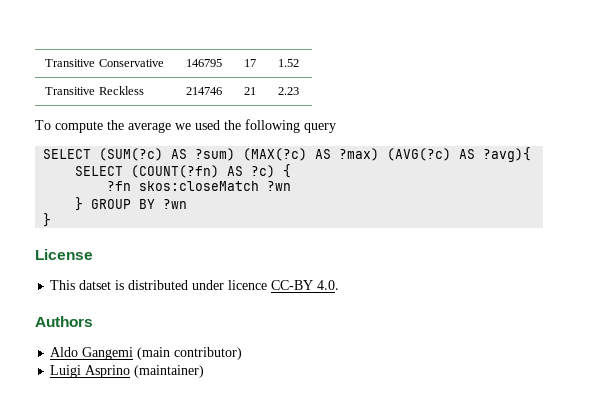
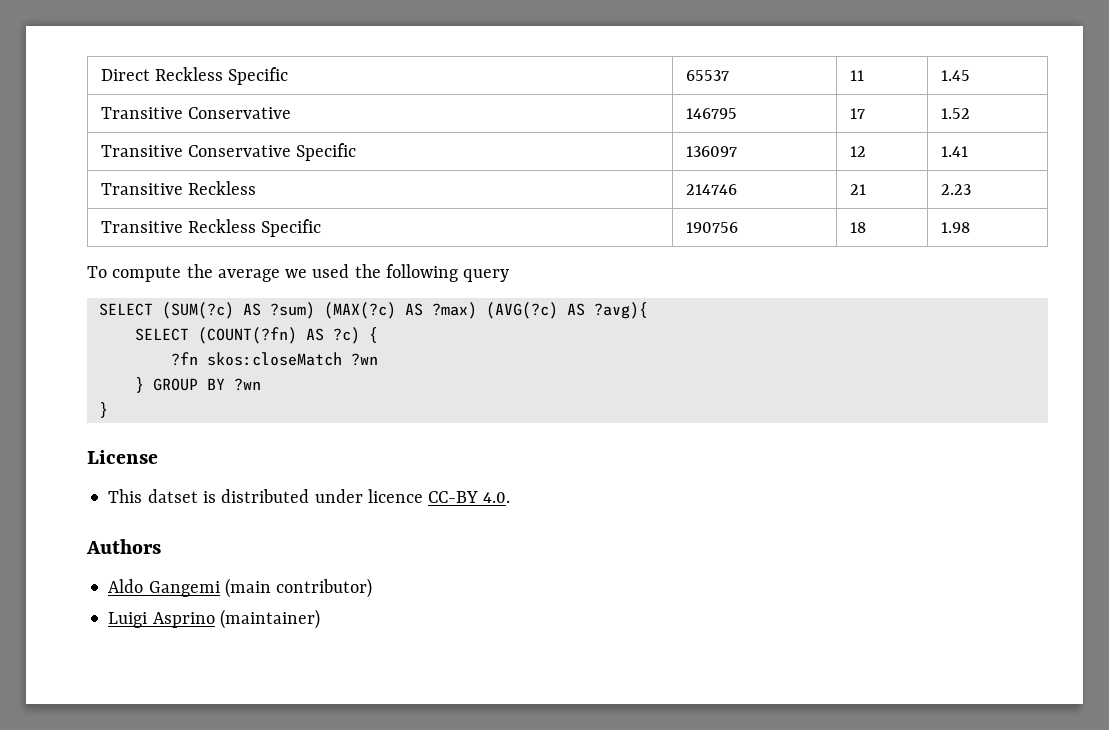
(45, 63) none -> [100,67,289,85] [685,70,729,81] [849,70,864,81] [940,70,970,81] Direct Reckless Specific | 65537 | 11 | 1.45 //
(300, 63) none -> [100,143,357,161] [685,146,737,157] [849,146,866,157] [940,146,968,157] // Transitive Conservative Specific | 136097 | 12 | 1.41
(300, 91) none -> [100,219,322,237] [685,222,738,233] [849,222,866,233] [940,222,970,233] // Transitive Reckless Specific | 190756 | 18 | 1.98

